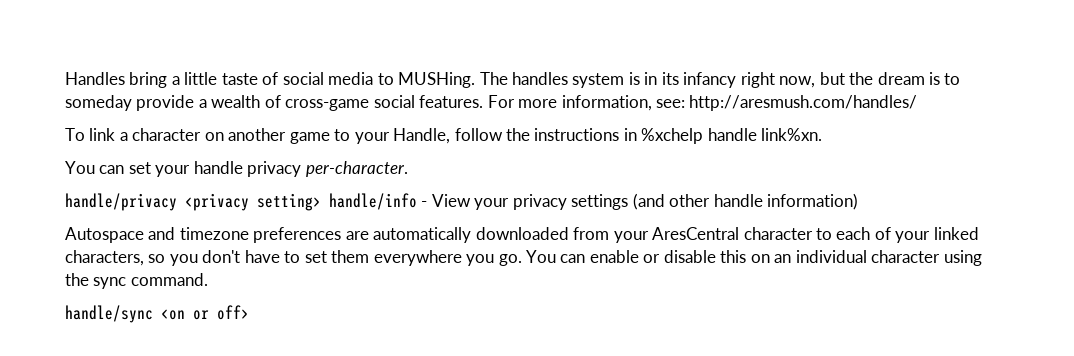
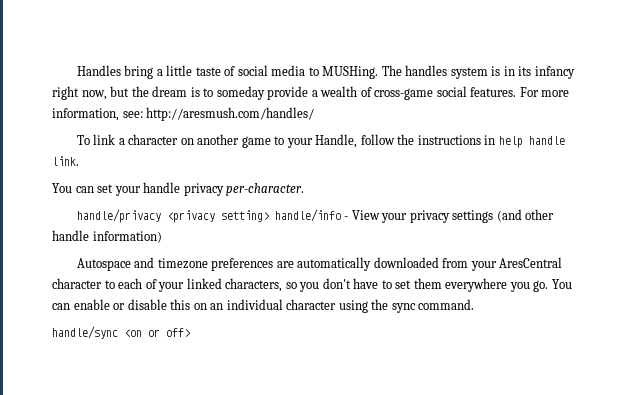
[641,128,823,144] %xchelp handle link%xn. -> [498,136,565,148] [52,156,79,166] help handle link.

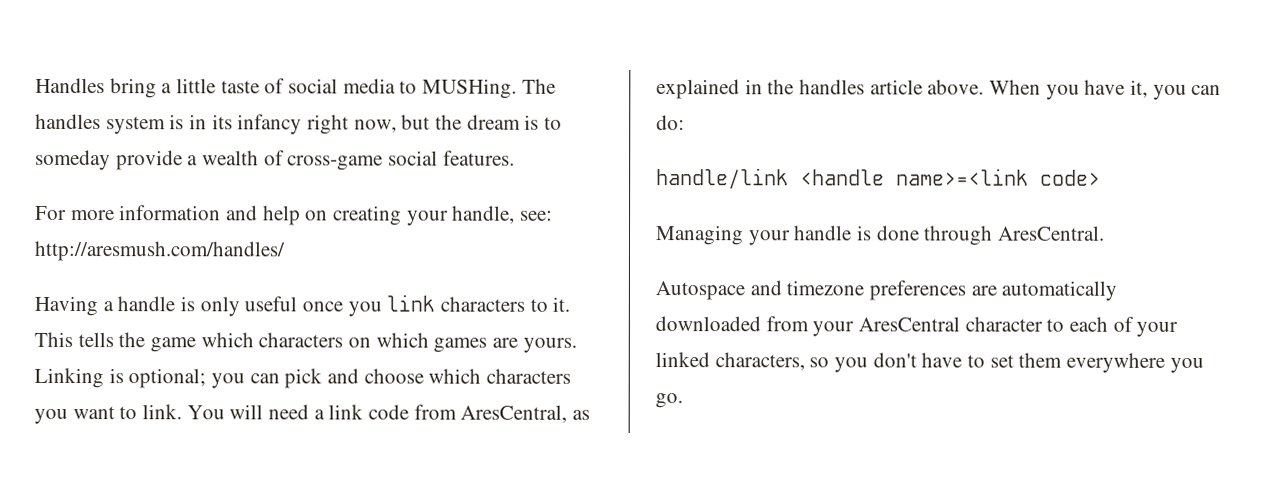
(517, 92) none -> (515, 158) //
[52,107,315,121] [76,134,565,148] [52,156,79,166] [52,182,305,196] [76,209,555,223] [52,230,162,243] information, see: http://aresmush.com/handles/ // To link a character on another game to your Handle, follow the instructions in help handle link. // You can set your handle privacy per-character. // handle/privacy <privacy setting> handle/info - View your privacy settings (and other handle information) -> [119,205,554,226] [34,240,285,262] [34,294,571,317] [34,331,577,353] [34,367,572,389] [34,404,591,425] [656,79,1222,100] [656,115,685,131] [656,168,1101,190] [655,225,1106,246] information and help on creating your handle, see: http://aresmush.com/handles/ // Having a handle is only useful once you link characters to it. This tells the game which characters on which games are yours. Linking is optional; you can pick and choose which characters you want to link. You will need a link code from AresCentral, as explained in the handles article above. When you have it, you can do: // handle/link <handle name>=<link code> // Managing your handle is done through AresCentral.
[551,279,572,289] [52,299,475,313] [52,326,190,339] You can enable or disable this on an individual character using the sync command. // handle/sync <on or off> -> (683, 401) none

